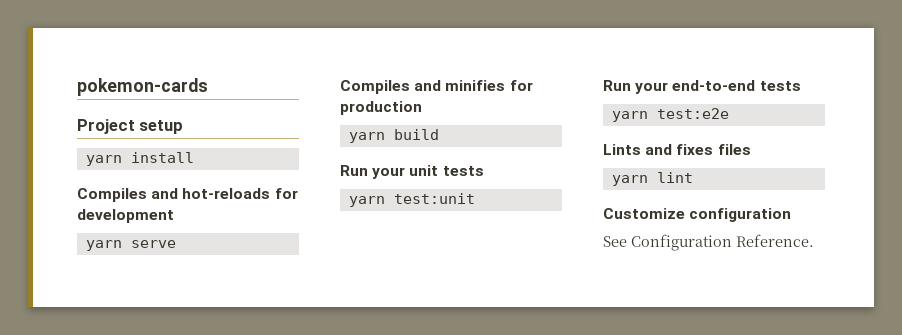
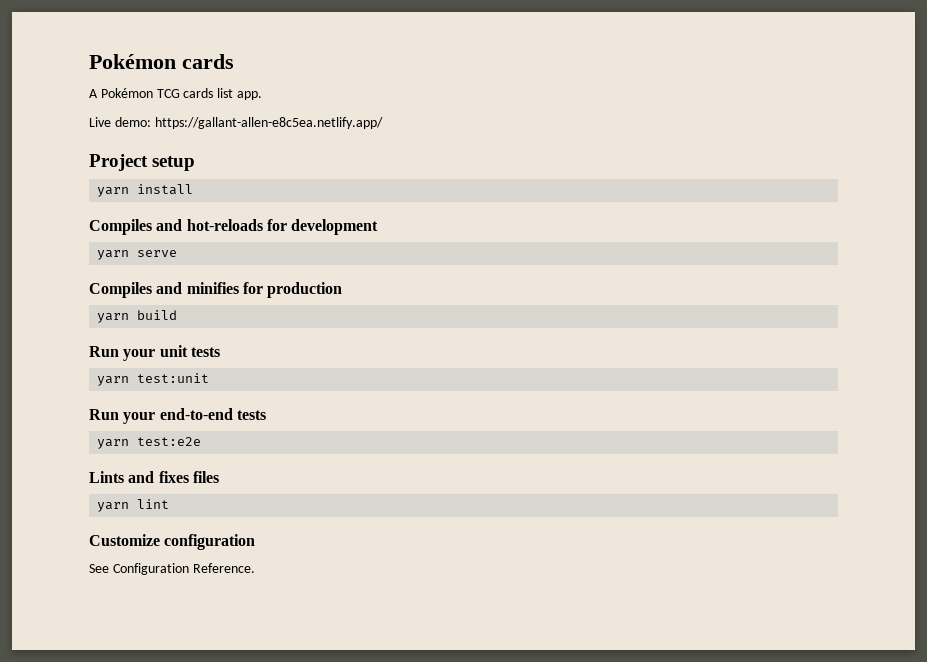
[77,78,208,96] pokemon-cards -> [89,54,234,69] [89,88,262,100] [89,117,383,129] Pokémon cards // A Pokémon TCG cards list app. // Live demo: https://gallant-allen-e8c5ea.netlify.app/

